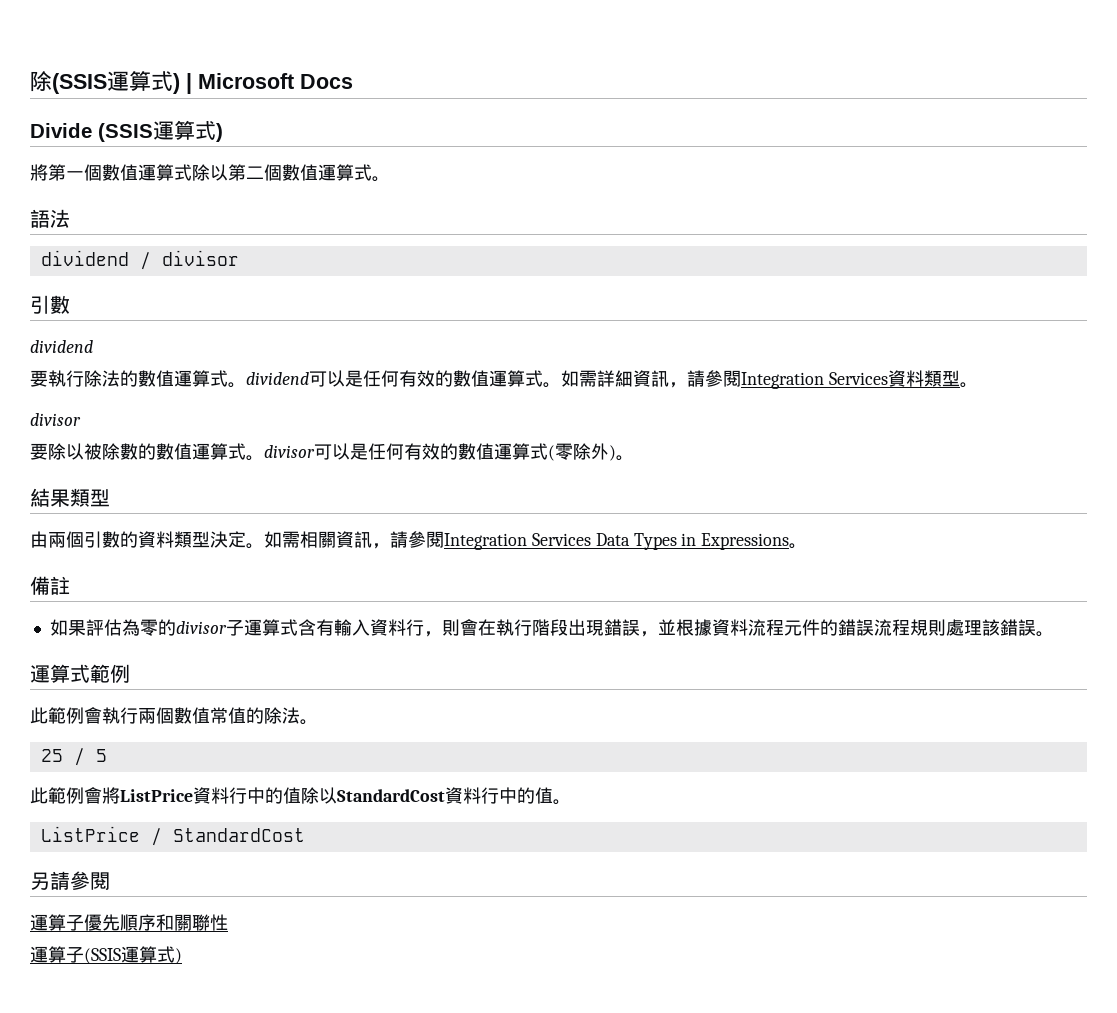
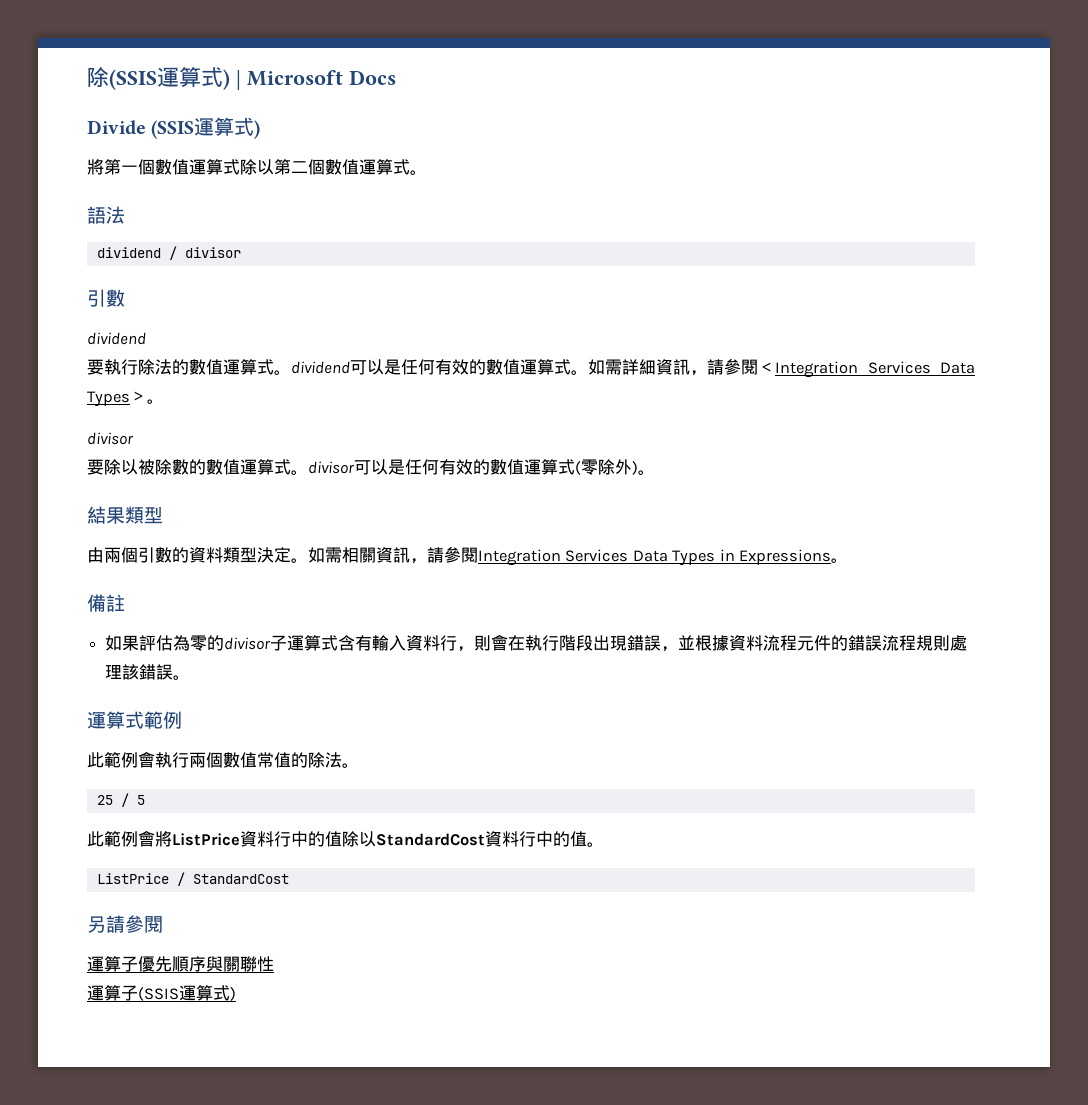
[741,370,960,389] Integration Services資料類型 -> [758,361,975,378] [87,391,147,407] ＜Integration Services Data Types＞
[156,914,174,931] 和 -> [206,956,223,972] 與

